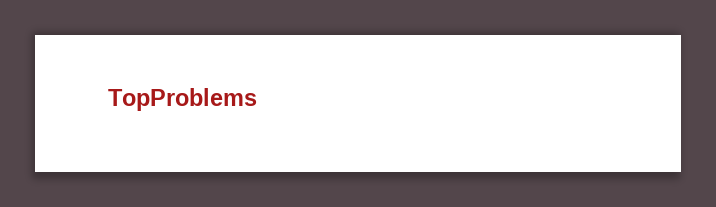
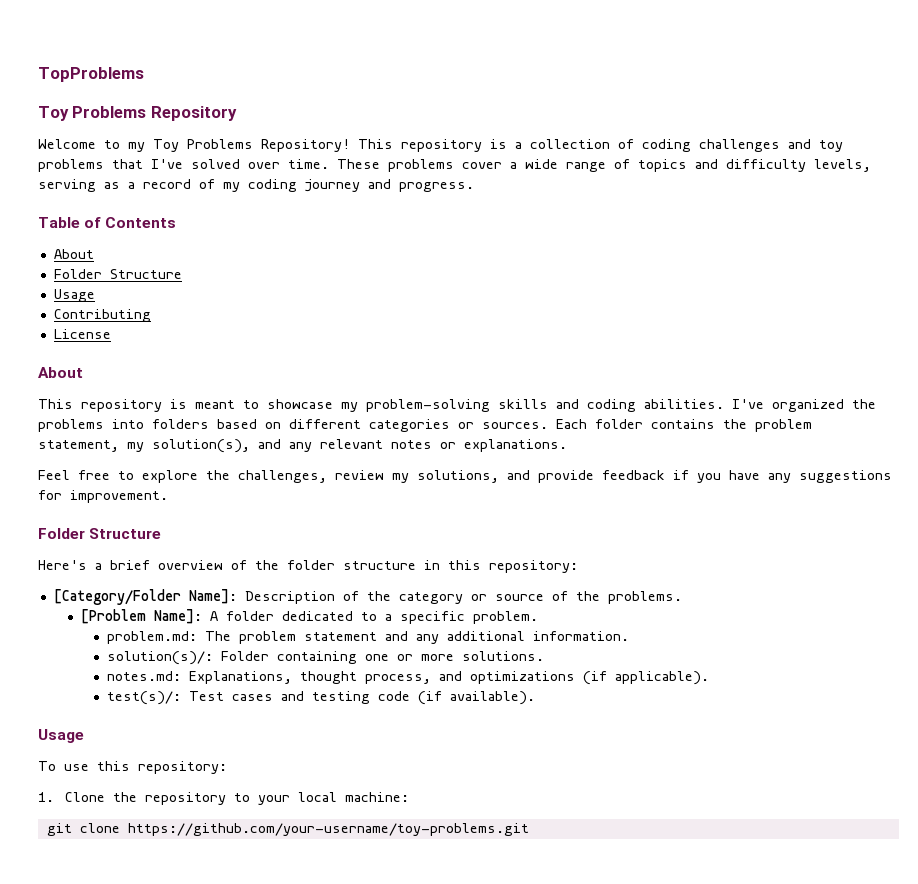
(257, 99) none -> [38,106,237,121] [38,139,843,152] [38,159,871,172] [38,179,474,192] [38,217,177,228] [53,249,94,259] [53,269,182,279] [53,289,95,302] [53,309,151,322] [53,329,111,339] [38,367,83,378] [38,399,876,412] [38,419,812,432] [38,439,567,453] [38,470,892,483] [38,490,168,503] [38,528,162,539] [38,560,578,573] [53,589,682,605] [80,609,538,624] [107,631,630,644] [107,651,545,665] [107,671,710,685] [107,691,536,705] [38,729,84,743] [38,761,227,774] [38,792,409,805] [46,823,529,836] // Toy Problems Repository // Welcome to my Toy Problems Repository! This repository is a collection of coding challenges and toy problems that I've solved over time. These problems cover a wide range of topics and difficulty levels, serving as a record of my coding journey and progress. // Table of Contents // About // Folder Structure // Usage // Contributing // License // About // This repository is meant to showcase my problem-solving skills and coding abilities. I've organized the problems into folders based on different categories or sources. Each folder contains the problem statement, my solution(s), and any relevant notes or explanations. // Feel free to explore the challenges, review my solutions, and provide feedback if you have any suggestions for improvement. // Folder Structure // Here's a brief overview of the folder structure in this repository: // [Category/Folder Name]: Description of the category or source of the problems. // [Problem Name]: A folder dedicated to a specific problem. // problem.md: The problem statement and any additional information. // solution(s)/: Folder containing one or more solutions. // notes.md: Explanations, thought process, and optimizations (if applicable). // test(s)/: Test cases and testing code (if available). // Usage // To use this repository: // 1. Clone the repository to your local machine: // git clone https://github.com/your-username/toy-problems.git

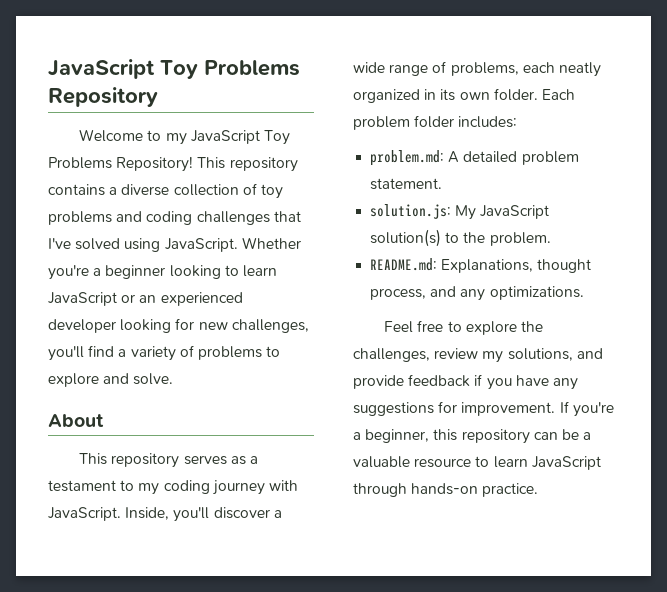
[38,67,144,82] TopProblems // -> [48,59,155,79] JavaScript
(145, 147) none -> [190,130,260,144] JavaScript
[490,139,843,152] [38,159,871,172] [38,179,474,192] [38,217,177,228] [53,249,94,259] [53,269,182,279] [53,289,95,302] [53,309,151,322] [53,329,111,339] [38,367,83,378] [38,399,876,412] [38,419,812,432] [38,439,567,453] is a collection of coding challenges and toy problems that I've solved over time. These problems cover a wide range of topics and difficulty levels, serving as a record of my coding journey and progress. // Table of Contents // About // Folder Structure // Usage // Contributing // License // About // This repository is meant to showcase my problem-solving skills and coding abilities. I've organized the problems into folders based on different categories or sources. Each folder contains the problem statement, my solution(s), and any relevant notes or explanations. -> [48,183,283,199] [48,211,301,225] [48,237,301,252] [48,265,277,280] [48,292,243,306] [48,318,309,333] [48,345,281,361] [48,373,174,387] [48,414,104,427] [79,453,259,468] [48,480,298,495] [48,507,282,522] [353,61,601,77] [353,88,575,103] [353,115,518,130] [370,150,579,166] [370,178,443,190] [370,204,550,220] [370,229,551,247] [370,258,592,273] [370,286,584,301] contains a diverse collection of toy problems and coding challenges that I've solved using JavaScript. Whether you're a beginner looking to learn JavaScript or an experienced developer looking for new challenges, you'll find a variety of problems to explore and solve. // About // This repository serves as a testament to my coding journey with JavaScript. Inside, you'll discover a wide range of problems, each neatly organized in its own folder. Each problem folder includes: // problem.md: A detailed problem statement. // solution.js: My JavaScript solution(s) to the problem. // README.md: Explanations, thought process, and any optimizations.
[38,528,162,539] [38,560,578,573] [53,589,682,605] [80,609,538,624] [107,631,630,644] [107,651,545,665] [107,671,710,685] [107,691,536,705] [38,729,84,743] [38,761,227,774] [38,792,409,805] [46,823,529,836] // Folder Structure // Here's a brief overview of the folder structure in this repository: // [Category/Folder Name]: Description of the category or source of the problems. // [Problem Name]: A folder dedicated to a specific problem. // problem.md: The problem statement and any additional information. // solution(s)/: Folder containing one or more solutions. // notes.md: Explanations, thought process, and optimizations (if applicable). // test(s)/: Test cases and testing code (if available). // Usage // To use this repository: // 1. Clone the repository to your local machine: // git clone https://github.com/your-username/toy-problems.git -> [559,401,614,417] [353,429,592,444] [353,456,601,470] [353,483,539,497] If you're a beginner, this repository can be a valuable resource to learn JavaScript through hands-on practice.

